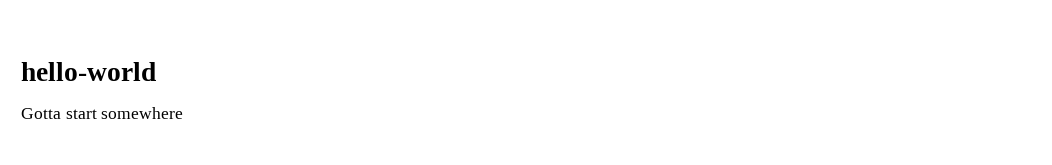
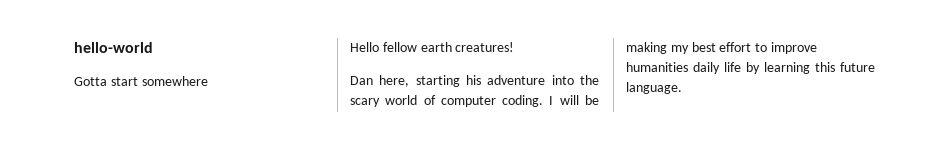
(184, 113) none -> [350,42,515,52] [350,75,599,87] [350,95,599,107] [626,42,817,54] [626,62,875,74] [626,82,682,94] // Hello fellow earth creatures! // Dan here, starting his adventure into the scary world of computer coding. I will be making my best effort to improve humanities daily life by learning this future language.

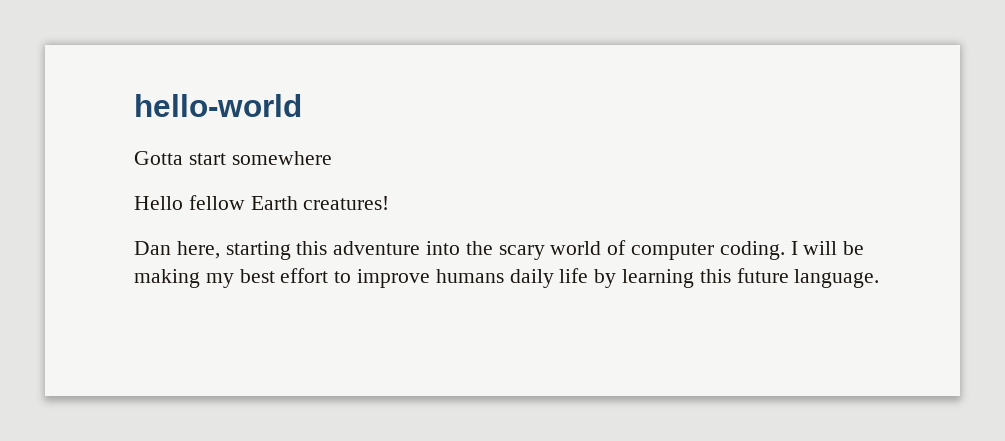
[420,42,452,52] earth -> [250,196,298,210] Earth
[466,75,481,85] his -> [296,241,328,255] this
[626,62,688,72] humanities -> [435,269,504,283] humans

